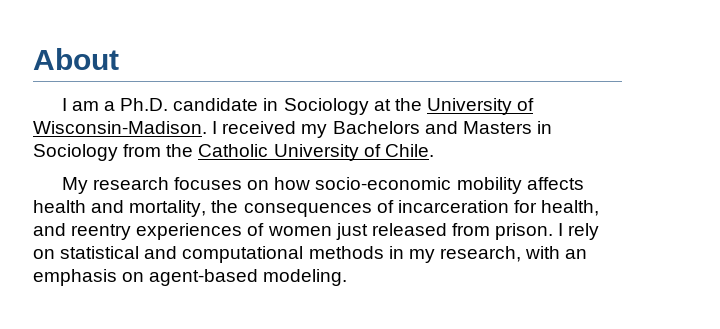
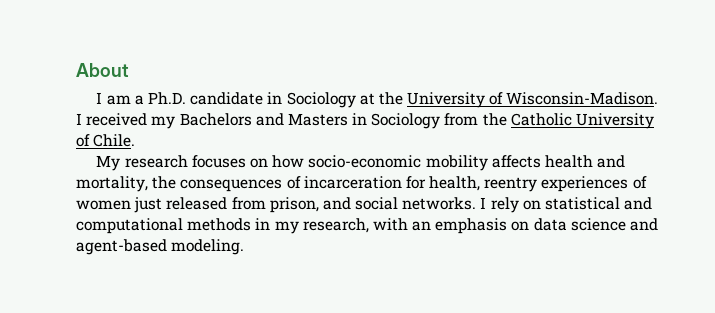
[33,223,66,236] and -> (481, 183) none
[495,223,554,240] prison. -> [269,197,477,213] prison, and social networks.
(145, 277) none -> [533,218,659,231] data science and

